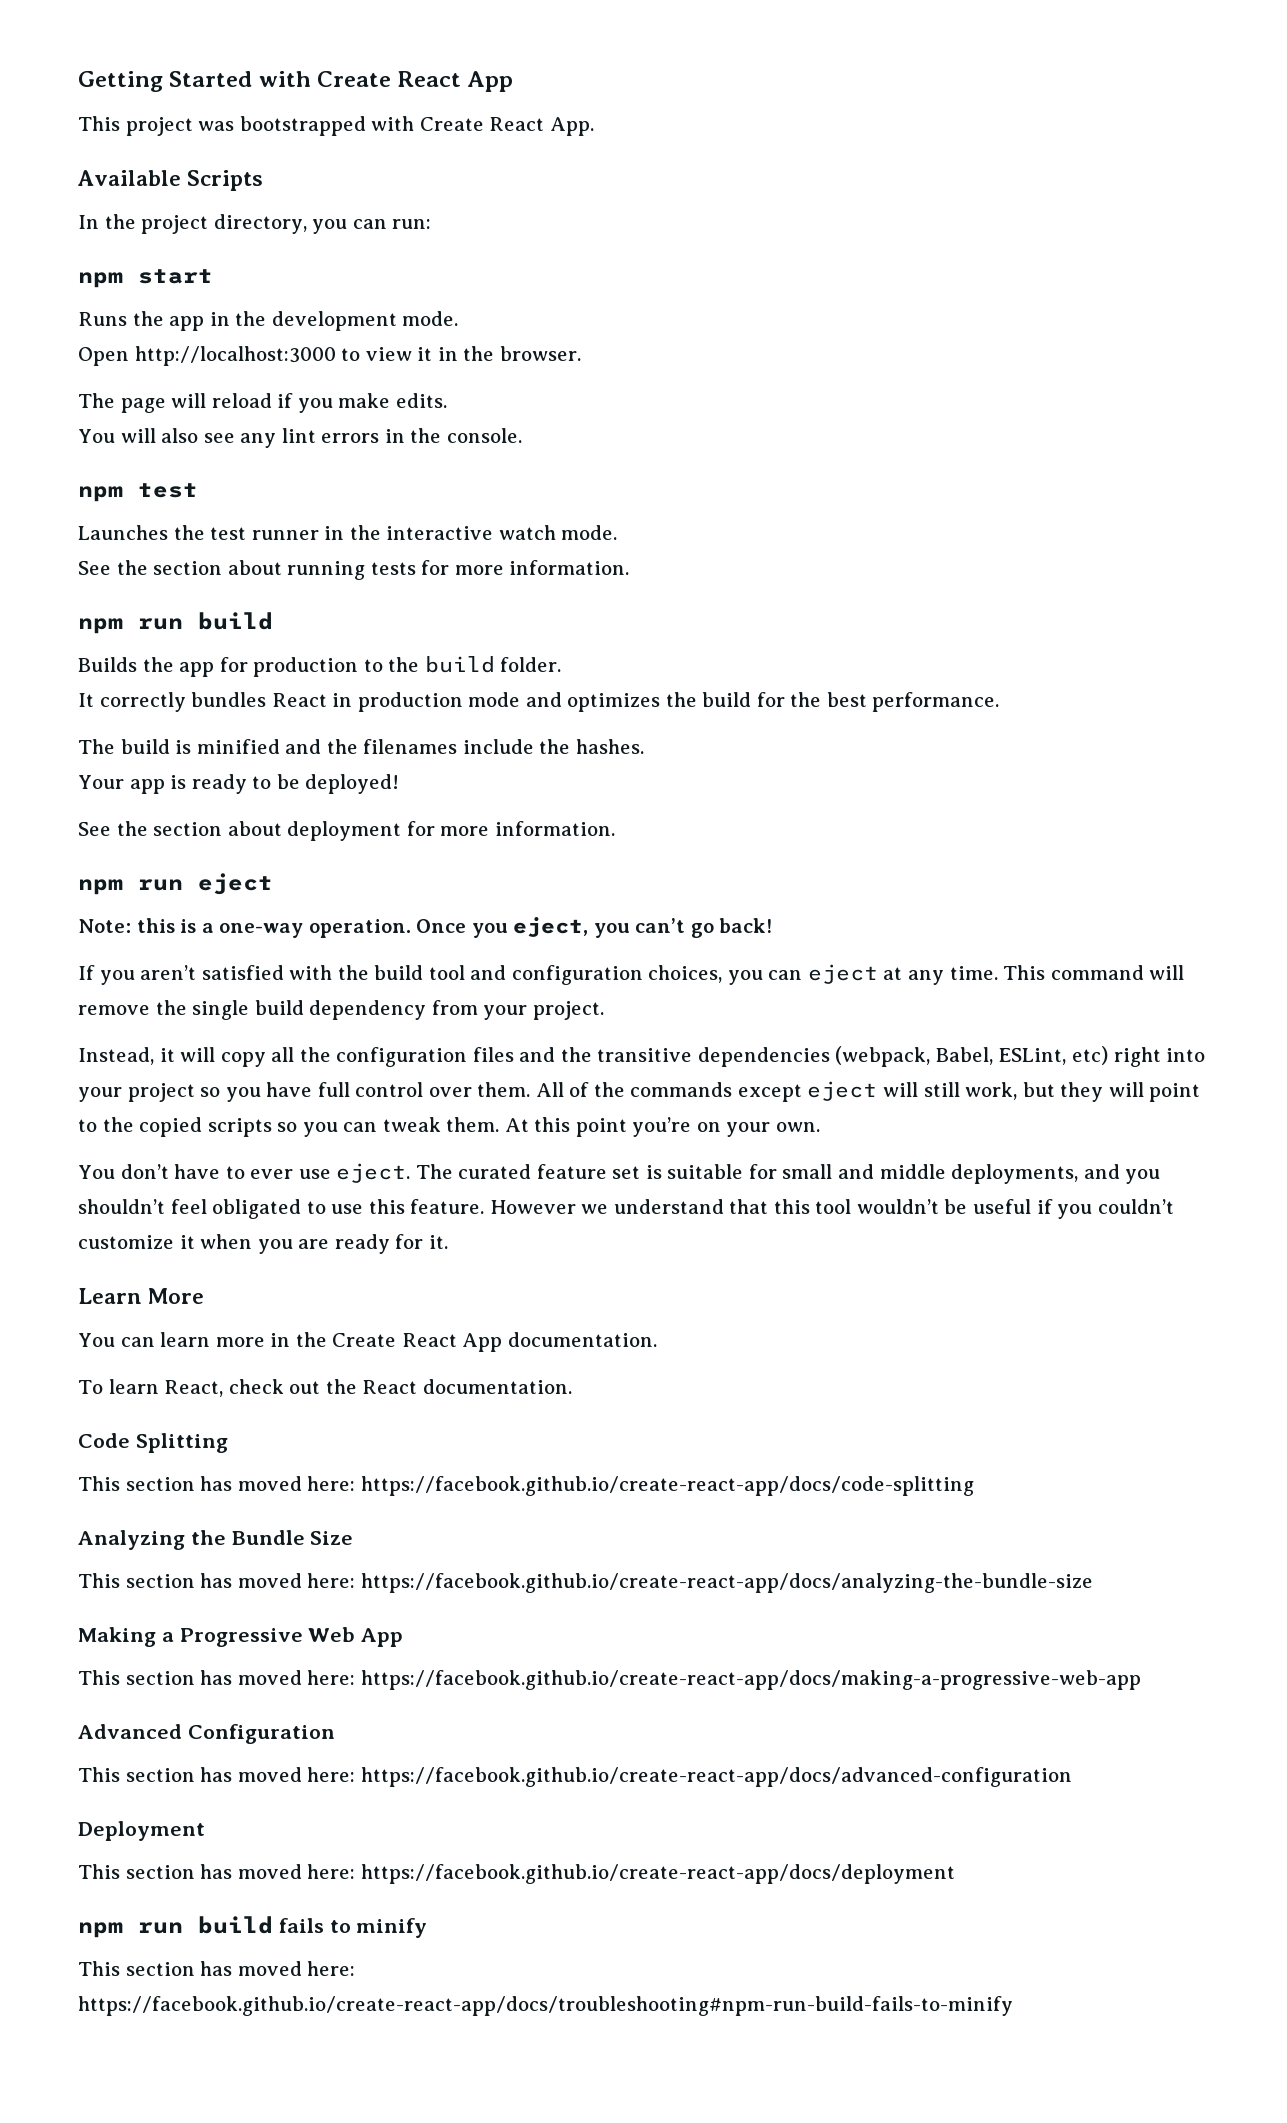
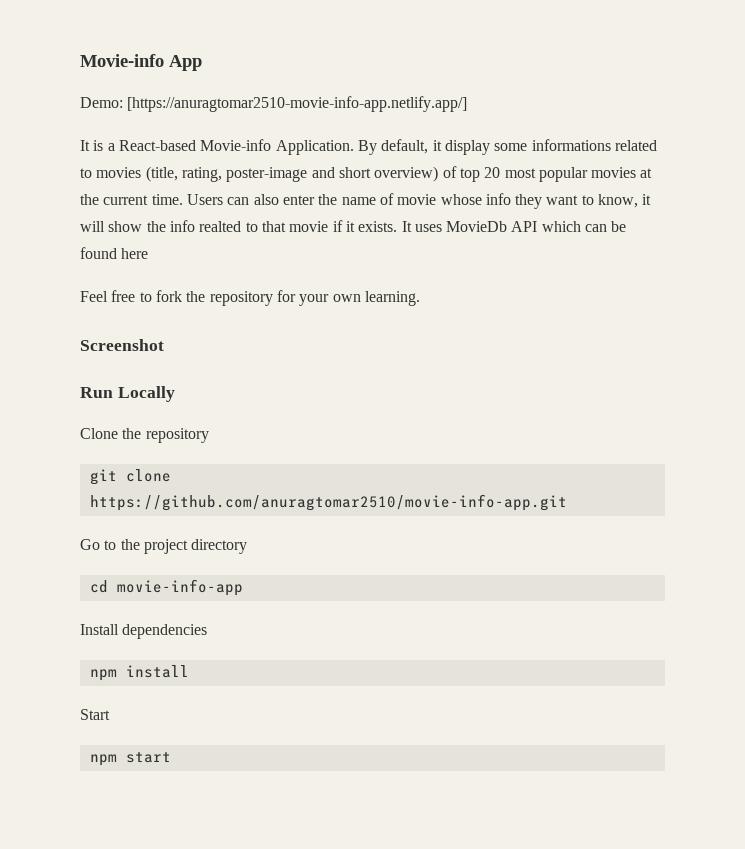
[78,71,513,92] [78,116,594,136] [77,170,264,191] [78,214,432,234] [78,269,213,288] [78,311,459,331] [78,346,581,366] [78,393,447,413] [78,428,522,448] [78,483,198,502] [78,525,618,540] [78,560,630,580] [78,612,273,634] [78,656,562,677] [78,692,1000,712] [78,739,644,754] [78,774,400,794] [78,821,615,841] [78,873,273,895] [78,917,773,938] [78,964,1185,985] [78,1000,604,1020] [78,1046,1206,1067] [78,1081,1201,1102] [78,1117,821,1137] [78,1163,1161,1184] [78,1199,1174,1219] [78,1234,448,1254] [78,1288,205,1304] [78,1332,657,1352] [78,1379,572,1397] [78,1433,228,1453] [78,1476,974,1496] [78,1530,354,1550] [78,1573,1093,1593] [78,1627,404,1647] [78,1670,1141,1690] [78,1724,335,1744] [78,1767,1072,1787] [78,1821,205,1841] [78,1864,955,1884] [78,1916,428,1938] [78,1961,356,1976] [78,1996,1013,2016] Getting Started with Create React App // This project was bootstrapped with Create React App. // Available Scripts // In the project directory, you can run: // npm start // Runs the app in the development mode. // Open http://localhost:3000 to view it in the browser. // The page will reload if you make edits. // You will also see any lint errors in the console. // npm test // Launches the test runner in the interactive watch mode. // See the section about running tests for more information. // npm run build // Builds the app for production to the build folder. // It correctly bundles React in production mode and optimizes the build for the best performance. // The build is minified and the filenames include the hashes. // Your app is ready to be deployed! // See the section about deployment for more information. // npm run eject // Note: this is a one-way operation. Once you eject, you can’t go back! // If you aren’t satisfied with the build tool and configuration choices, you can eject at any time. This command will remove the single build dependency from your project. // Instead, it will copy all the configuration files and the transitive dependencies (webpack, Babel, ESLint, etc) right into your project so you have full control over them. All of the commands except eject will still work, but they will point to the copied scripts so you can tweak them. At this point you’re on your own. // You don’t have to ever use eject. The curated feature set is suitable for small and middle deployments, and you shouldn’t feel obligated to use this feature. However we understand that this tool wouldn’t be useful if you couldn’t customize it when you are ready for it. // Learn More // You can learn more in the Create React App documentation. // To learn React, check out the React documentation. // Code Splitting // This section has moved here: https://facebook.github.io/create-react-app/docs/code-splitting // Analyzing the Bundle Size // This section has moved here: https://facebook.github.io/create-react-app/docs/analyzing-the-bundle-size // Making a Progressive Web App // This section has moved here: https://facebook.github.io/create-react-app/docs/making-a-progressive-web-app // Advanced Configuration // This section has moved here: https://facebook.github.io/create-react-app/docs/advanced-configuration // Deployment // This section has moved here: https://facebook.github.io/create-react-app/docs/deployment // npm run build fails to minify // This section has moved here: https://facebook.github.io/create-react-app/docs/troubleshooting#npm-run-build-fails-to-minify -> [80,54,202,71] [80,96,468,112] [80,139,657,155] [80,166,653,182] [80,193,652,209] [80,220,627,232] [80,247,149,259] [80,290,420,306] [80,339,164,351] [80,386,175,402] [80,428,209,443] [89,469,171,485] [89,494,567,511] [80,539,248,554] [89,579,243,596] [80,624,208,639] [89,665,189,681] [80,709,110,720] [89,752,171,766] Movie-info App // Demo: [https://anuragtomar2510-movie-info-app.netlify.app/] // It is a React-based Movie-info Application. By default, it display some informations related to movies (title, rating, poster-image and short overview) of top 20 most popular movies at the current time. Users can also enter the name of movie whose info they want to know, it will show the info realted to that movie if it exists. It uses MovieDb API which can be found here // Feel free to fork the repository for your own learning. // Screenshot // Run Locally // Clone the repository // git clone https://github.com/anuragtomar2510/movie-info-app.git // Go to the project directory // cd movie-info-app // Install dependencies // npm install // Start // npm start

